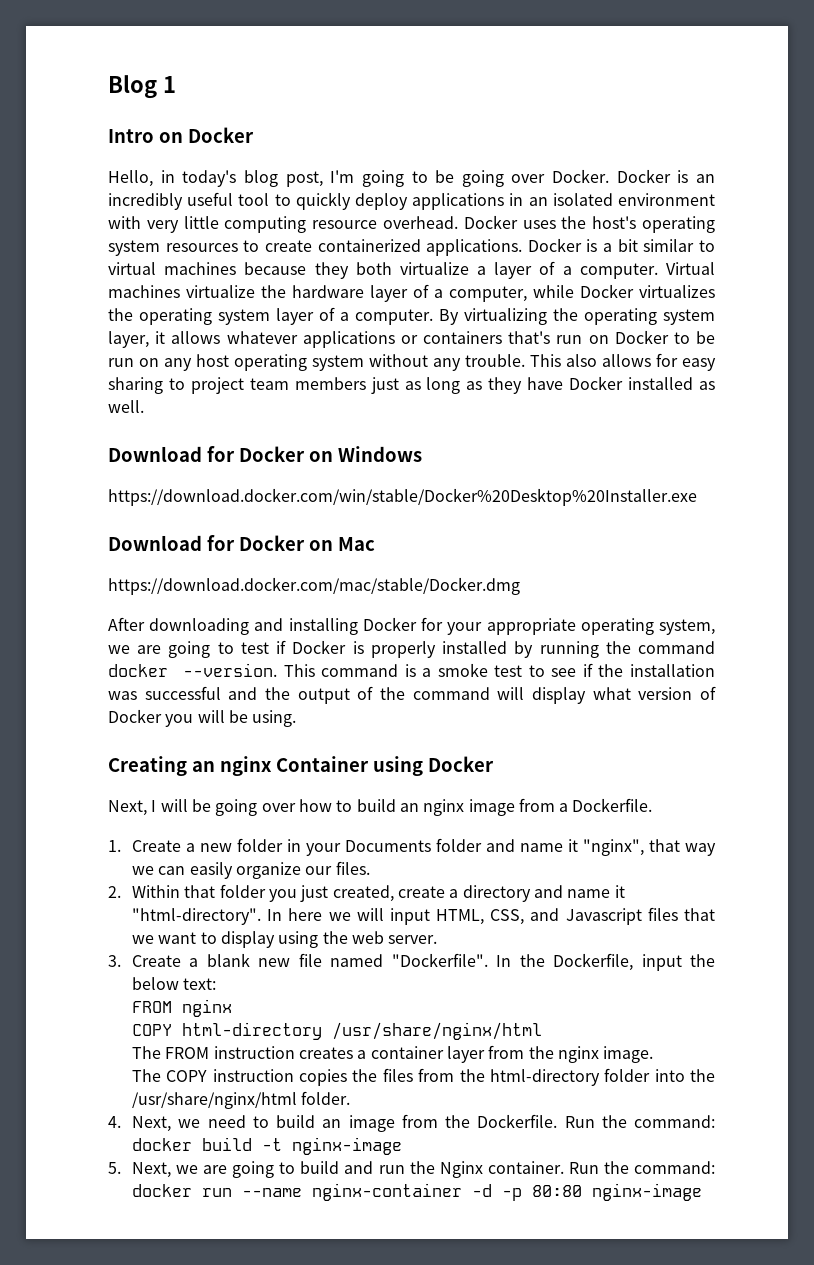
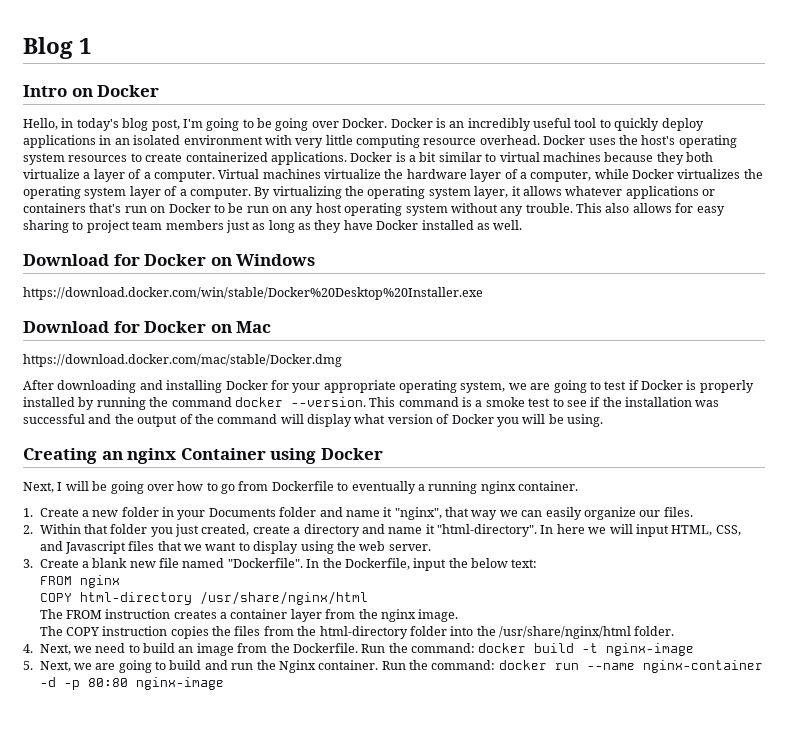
[356,798,653,816] build an nginx image from a Dockerfile. -> [221,481,578,494] go from Dockerfile to eventually a running nginx container.

